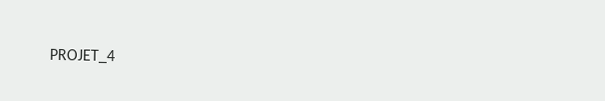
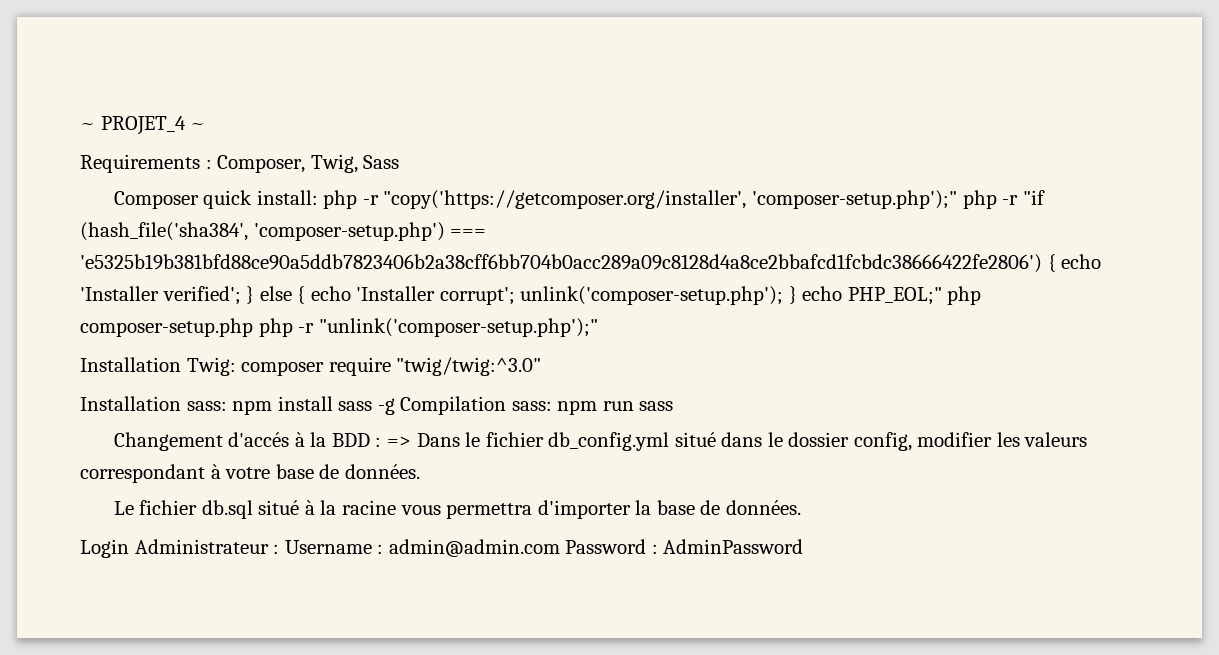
[49,48,115,65] PROJET_4 -> [80,116,206,135] [80,154,400,173] [113,190,1045,209] [80,222,487,241] [80,254,1102,273] [80,286,982,305] [80,318,598,337] [80,357,542,376] [80,396,674,415] [113,432,1088,451] [80,464,420,483] [113,500,801,519] [80,539,804,558] ~ PROJET_4 ~ // Requirements : Composer, Twig, Sass // Composer quick install: php -r "copy('https://getcomposer.org/installer', 'composer-setup.php');" php -r "if (hash_file('sha384', 'composer-setup.php') === 'e5325b19b381bfd88ce90a5ddb7823406b2a38cff6bb704b0acc289a09c8128d4a8ce2bbafcd1fcbdc38666422fe2806') { echo 'Installer verified'; } else { echo 'Installer corrupt'; unlink('composer-setup.php'); } echo PHP_EOL;" php composer-setup.php php -r "unlink('composer-setup.php');" // Installation Twig: composer require "twig/twig:^3.0" // Installation sass: npm install sass -g Compilation sass: npm run sass // Changement d'accés à la BDD : => Dans le fichier db_config.yml situé dans le dossier config, modifier les valeurs correspondant à votre base de données. // Le fichier db.sql situé à la racine vous permettra d'importer la base de données. // Login Administrateur : Username : admin@admin.com Password : AdminPassword

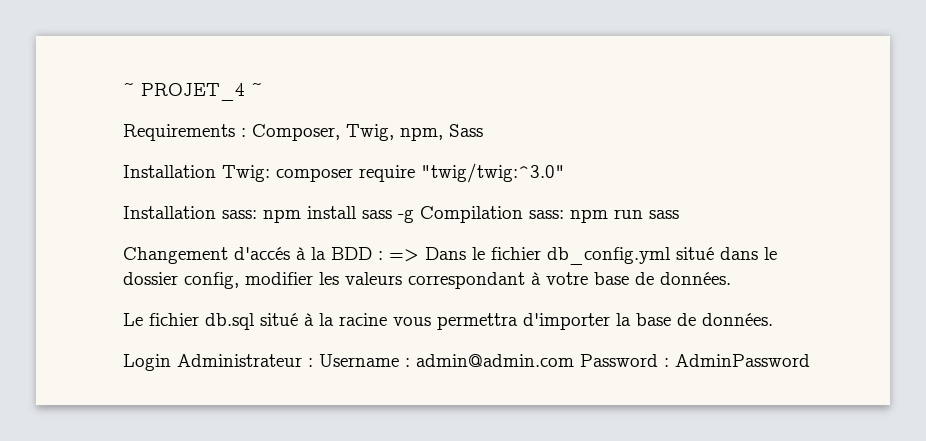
(358, 163) none -> [400,127,443,141] npm,
[113,190,1045,209] [80,222,487,241] [80,254,1102,273] [80,286,982,305] [80,318,598,337] // Composer quick install: php -r "copy('https://getcomposer.org/installer', 'composer-setup.php');" php -r "if (hash_file('sha384', 'composer-setup.php') === 'e5325b19b381bfd88ce90a5ddb7823406b2a38cff6bb704b0acc289a09c8128d4a8ce2bbafcd1fcbdc38666422fe2806') { echo 'Installer verified'; } else { echo 'Installer corrupt'; unlink('composer-setup.php'); } echo PHP_EOL;" php composer-setup.php php -r "unlink('composer-setup.php');" -> (483, 130) none

